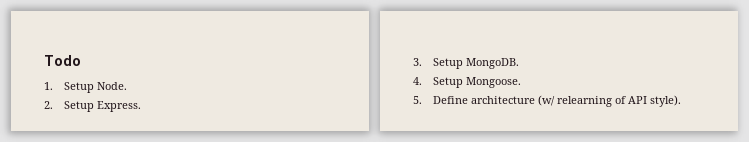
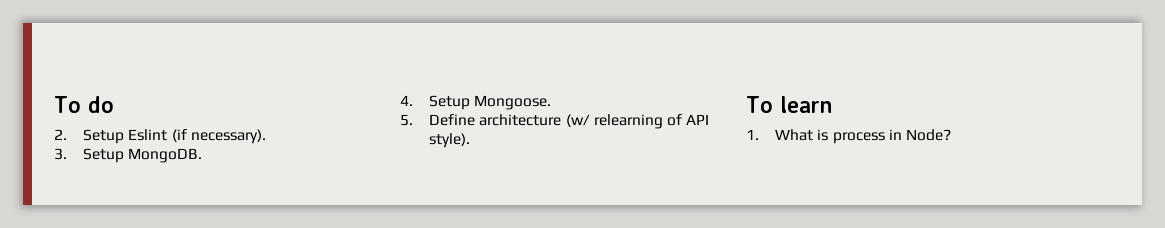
[44,55,81,66] [44,82,127,93] [44,101,141,112] Todo // 1. Setup Node. // 2. Setup Express. -> [54,96,114,113] [54,129,266,144] To do // 2. Setup Eslint (if necessary).
(681, 101) none -> [746,96,832,113] [746,129,951,144] // To learn // 1. What is process in Node?

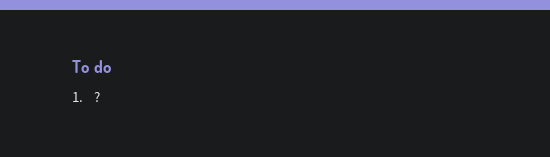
[54,129,266,144] [54,148,203,163] [400,95,552,110] [400,114,710,129] [429,133,471,148] [746,96,832,113] [746,129,951,144] 2. Setup Eslint (if necessary). // 3. Setup MongoDB. // 4. Setup Mongoose. // 5. Define architecture (w/ relearning of API style). // To learn // 1. What is process in Node? -> [72,91,101,102] 1. ?

